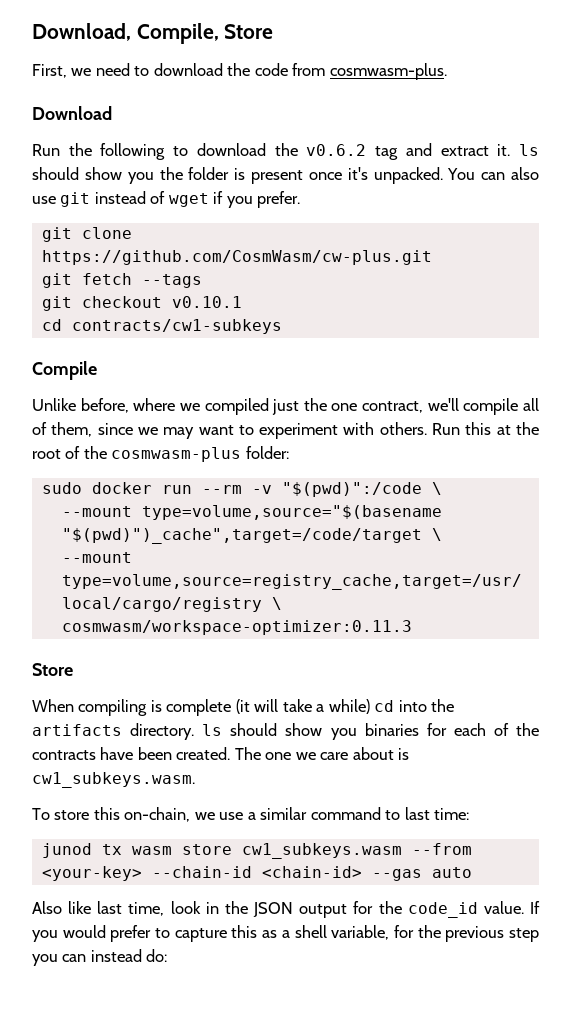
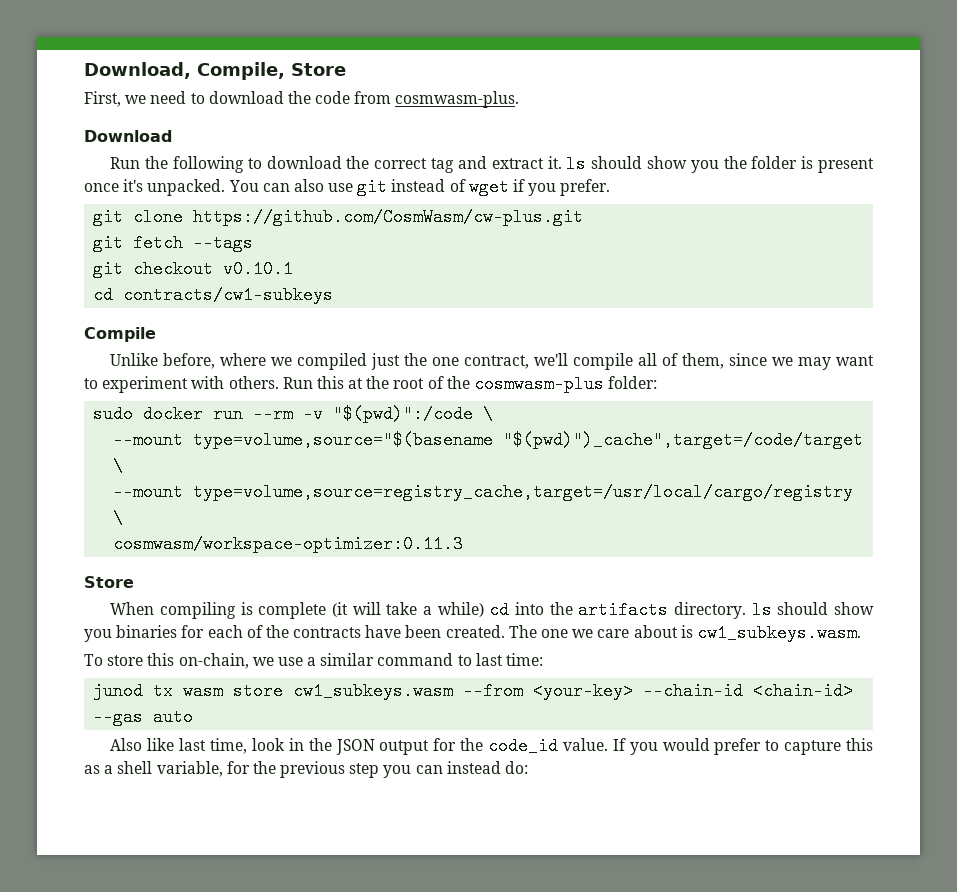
[306,144,367,156] v0.6.2 -> [374,158,428,169] correct

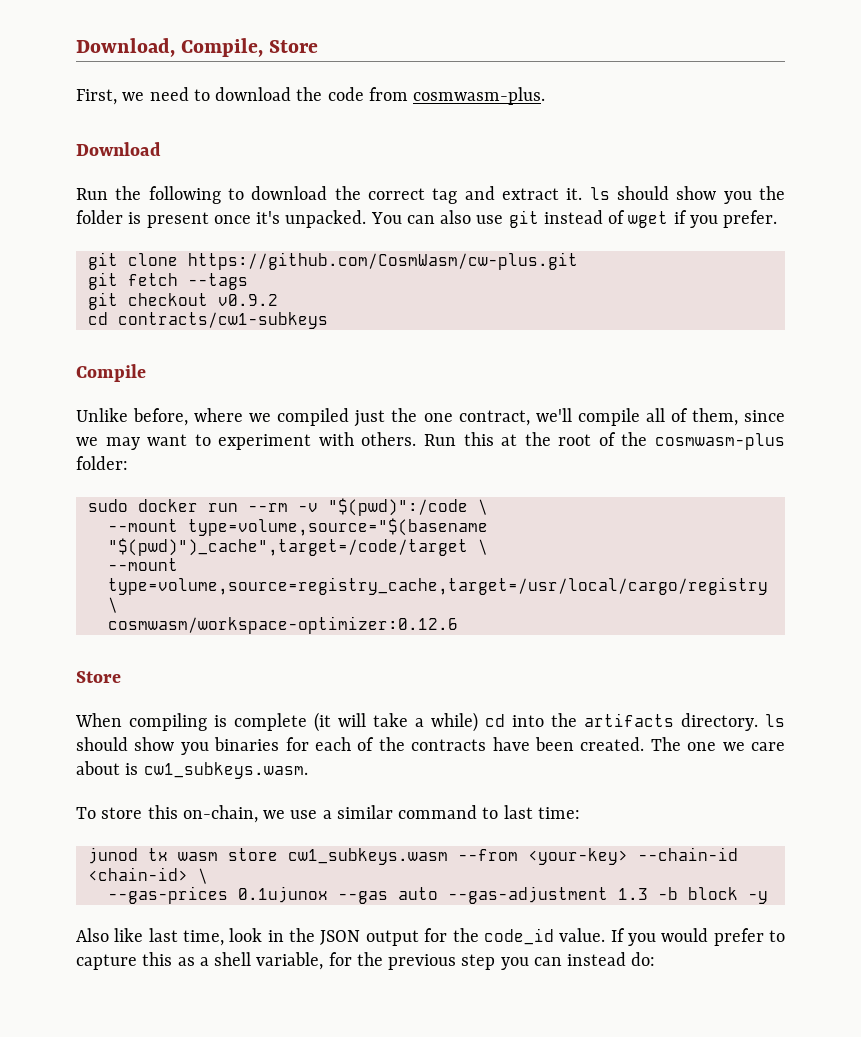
[223,260,294,278] v0.10.1 -> [217,294,278,306] v0.9.2
[113,535,464,553] cosmwasm/workspace-optimizer:0.11.3 -> [107,616,458,634] cosmwasm/workspace-optimizer:0.12.6
(854, 691) none -> [197,868,208,884] [107,886,328,904] \ // --gas-prices 0.1ujunox
(194, 717) none -> [447,886,768,904] --gas-adjustment 1.3 -b block -y

